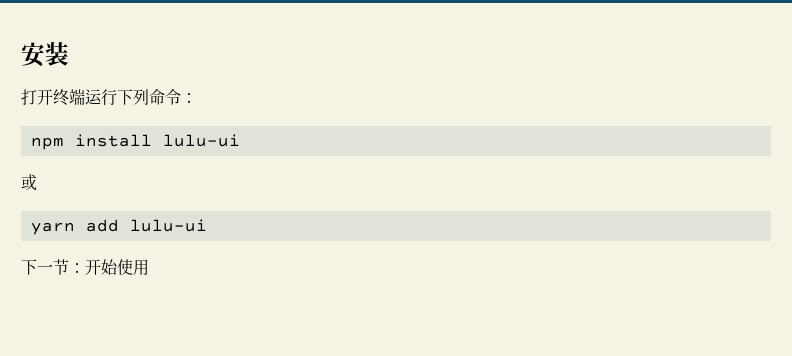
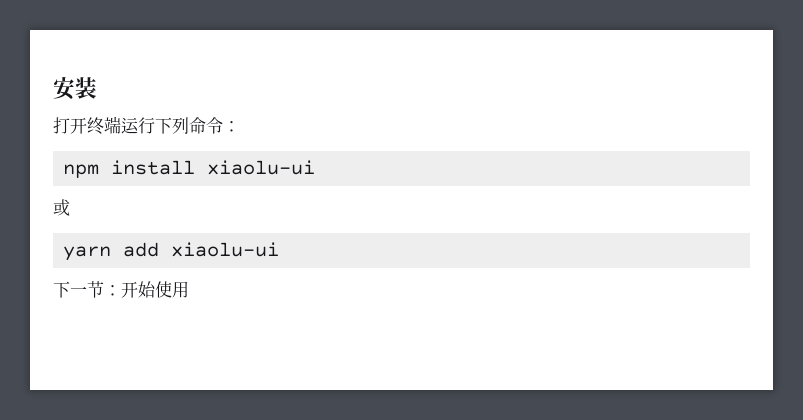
[162,134,240,147] lulu-ui -> [207,160,316,175] xiaolu-ui
[129,219,207,232] lulu-ui -> [171,242,280,257] xiaolu-ui

